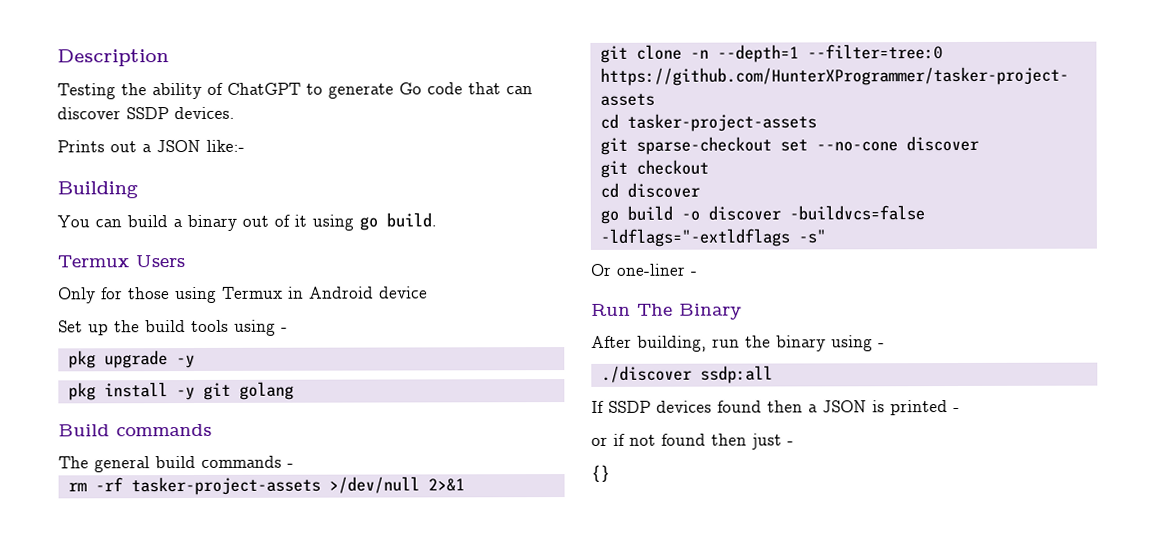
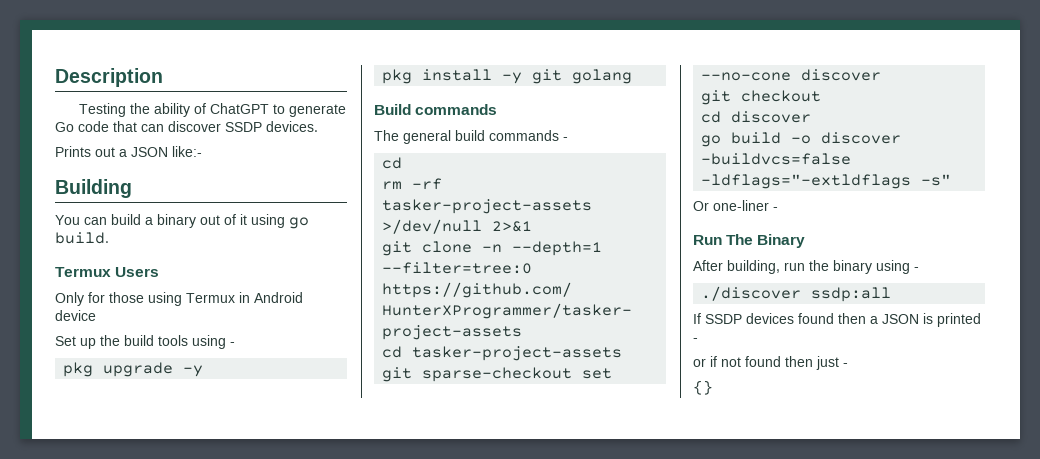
(294, 465) none -> [382,157,403,169] // cd

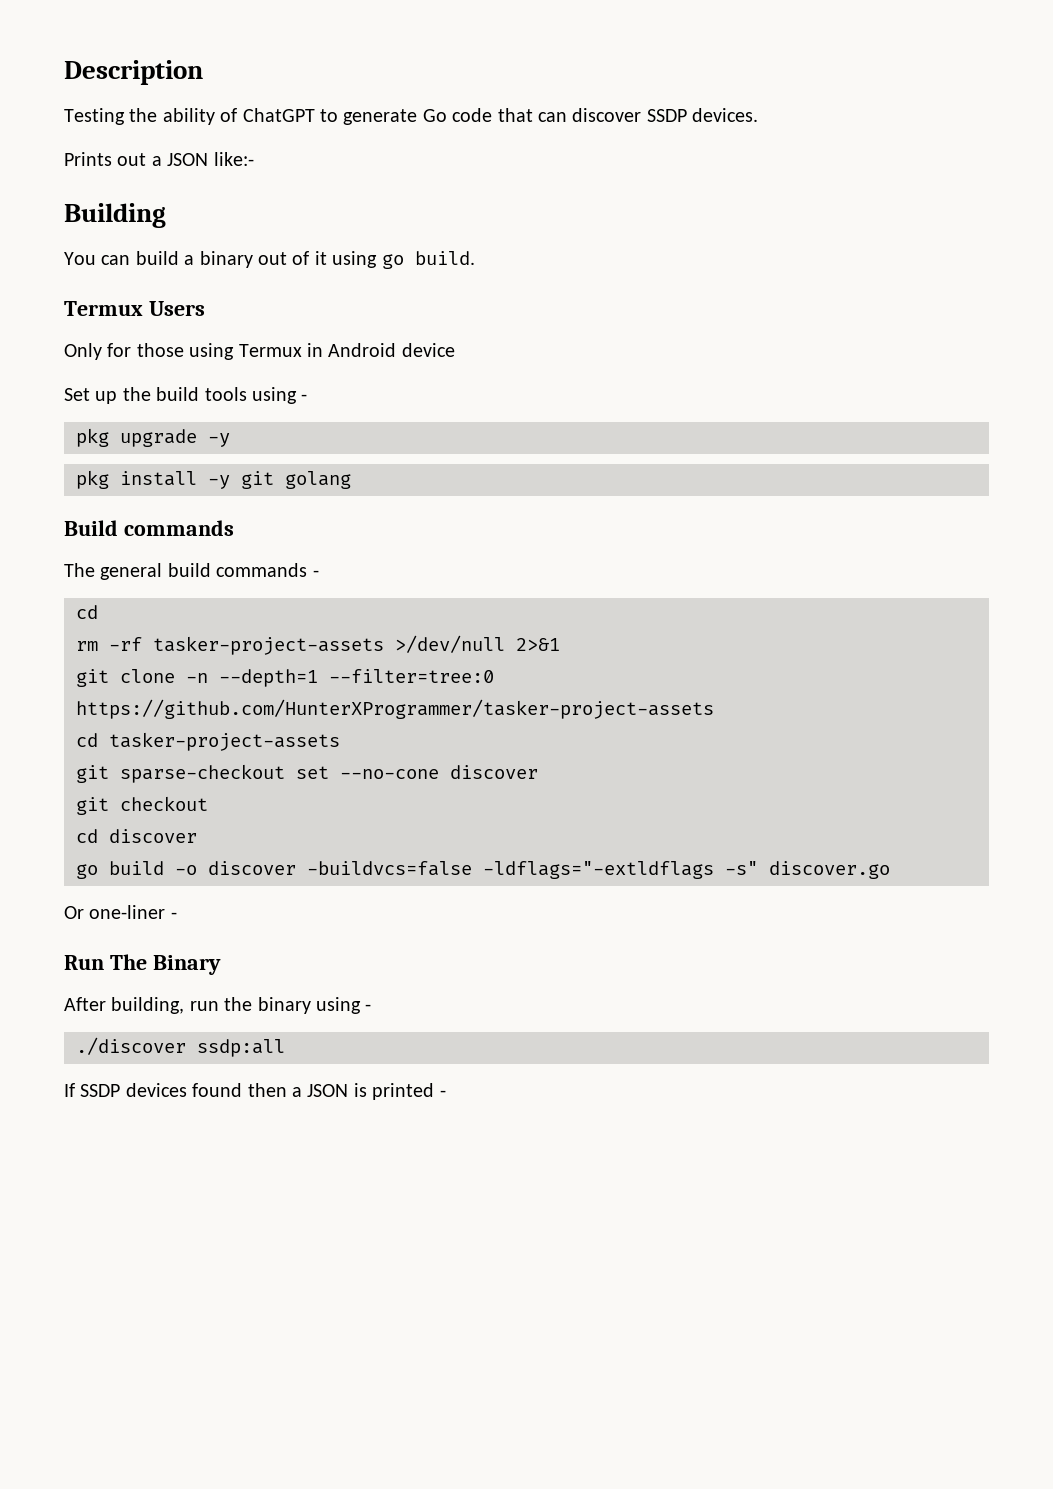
(952, 180) none -> [769,861,890,879] discover.go
[693,356,848,370] [693,380,713,395] // or if not found then just - // {} -> (446, 1093) none

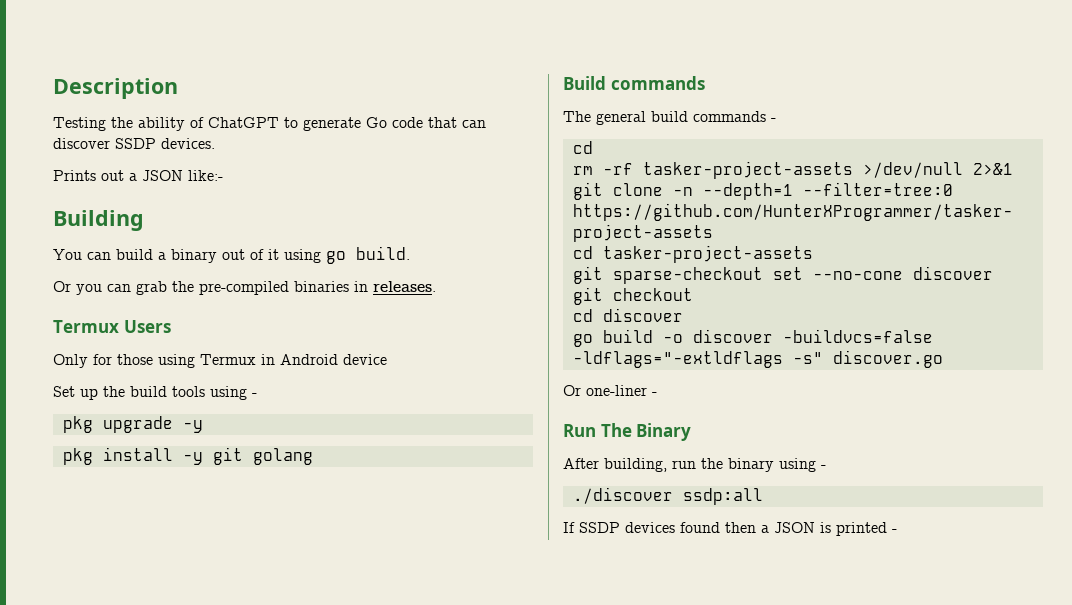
(475, 258) none -> [53,281,436,295] // Or you can grab the pre-compiled binaries in releases.

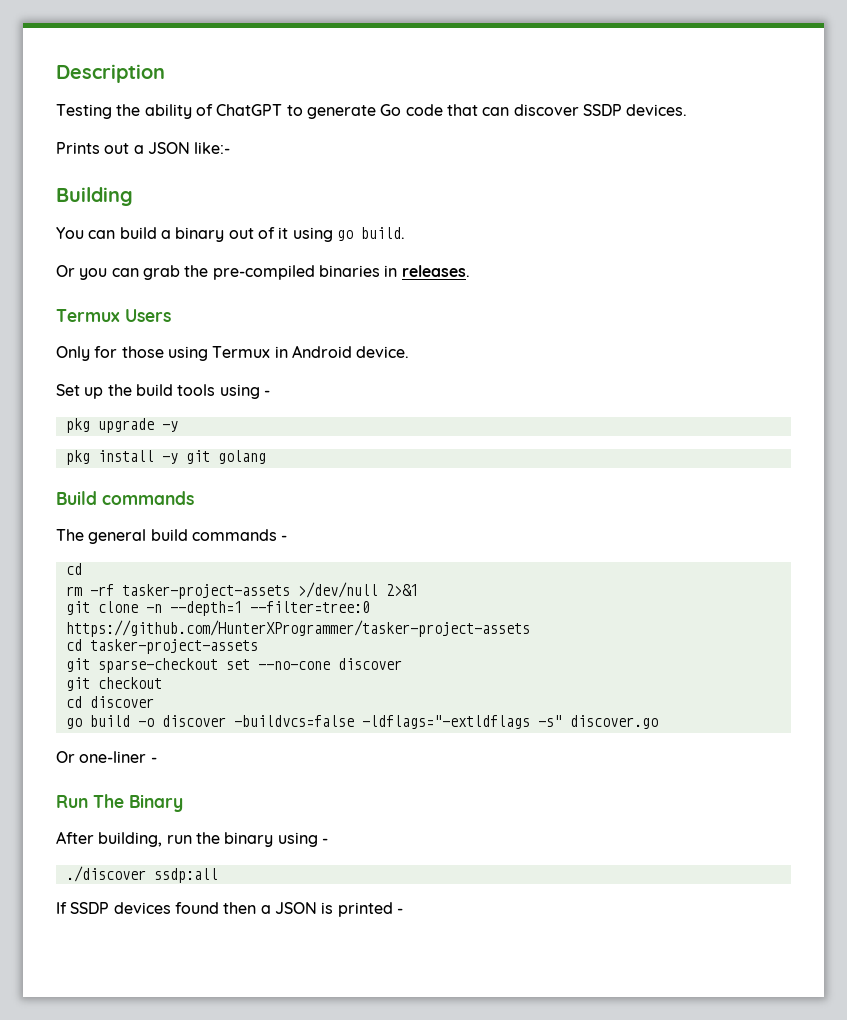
[343,354,387,365] device -> [356,346,410,358] device.

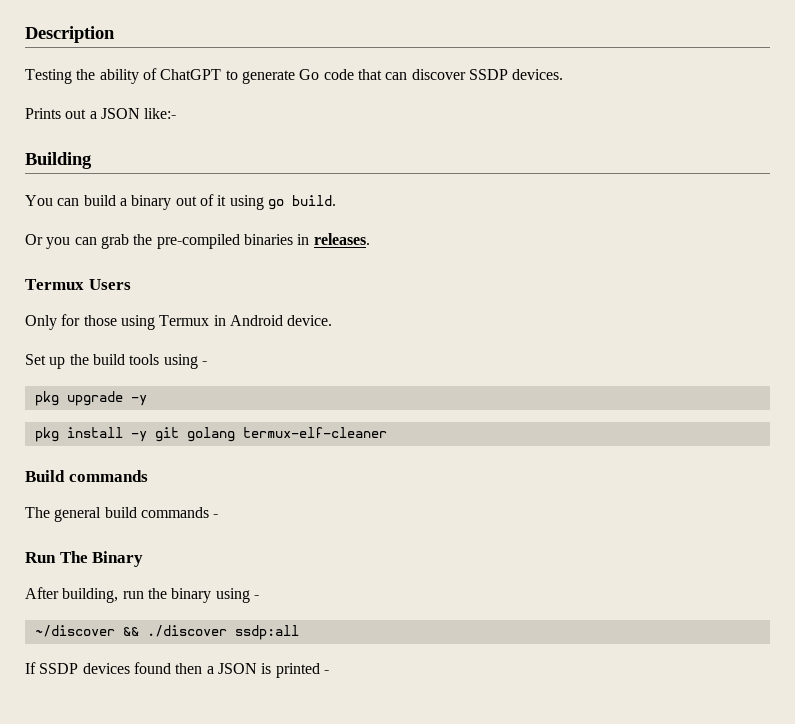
(266, 457) none -> [242,427,387,438] termux-elf-cleaner
[65,563,82,575] [65,582,418,599] [65,601,370,616] [65,620,530,637] [65,639,258,654] [65,658,402,673] [65,677,162,691] [65,696,154,708] [65,715,658,729] [56,751,157,763] // cd // rm -rf tasker-project-assets >/dev/null 2>&1 // git clone -n --depth=1 --filter=tree:0 https://github.com/HunterXProgrammer/tasker-project-assets // cd tasker-project-assets // git sparse-checkout set --no-cone discover // git checkout // cd discover // go build -o discover -buildvcs=false -ldflags="-extldflags -s" discover.go // Or one-liner - -> (219, 516) none
(328, 841) none -> [34,625,139,637] ~/discover &&

